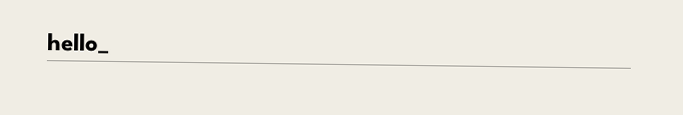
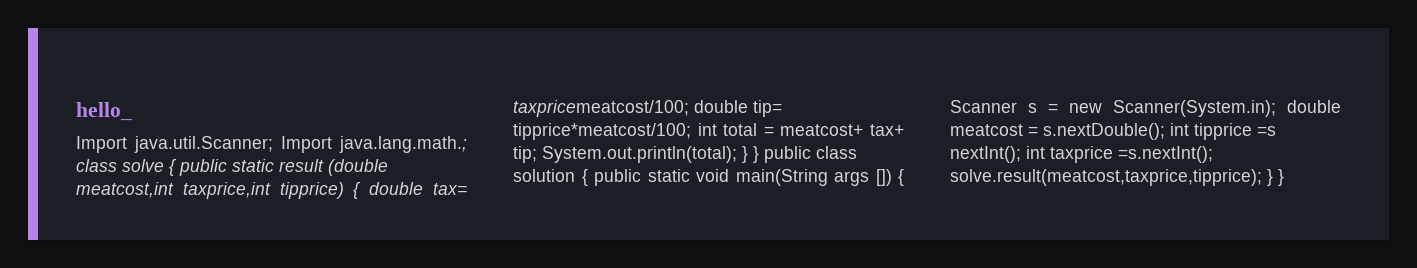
(110, 43) none -> [76,136,467,153] [76,159,388,176] [76,182,468,199] [513,100,782,117] [513,123,904,140] [513,146,857,163] [513,169,904,186] [950,100,1341,117] [950,123,1276,140] [950,146,1213,163] [950,169,1284,186] // Import java.util.Scanner; Import java.lang.math.; class solve { public static result (double meatcost,int taxprice,int tipprice) { double tax= taxpricemeatcost/100; double tip= tipprice*meatcost/100; int total = meatcost+ tax+ tip; System.out.println(total); } } public class solution { public static void main(String args []) { Scanner s = new Scanner(System.in); double meatcost = s.nextDouble(); int tipprice =s nextInt(); int taxprice =s.nextInt(); solve.result(meatcost,taxprice,tipprice); } }

